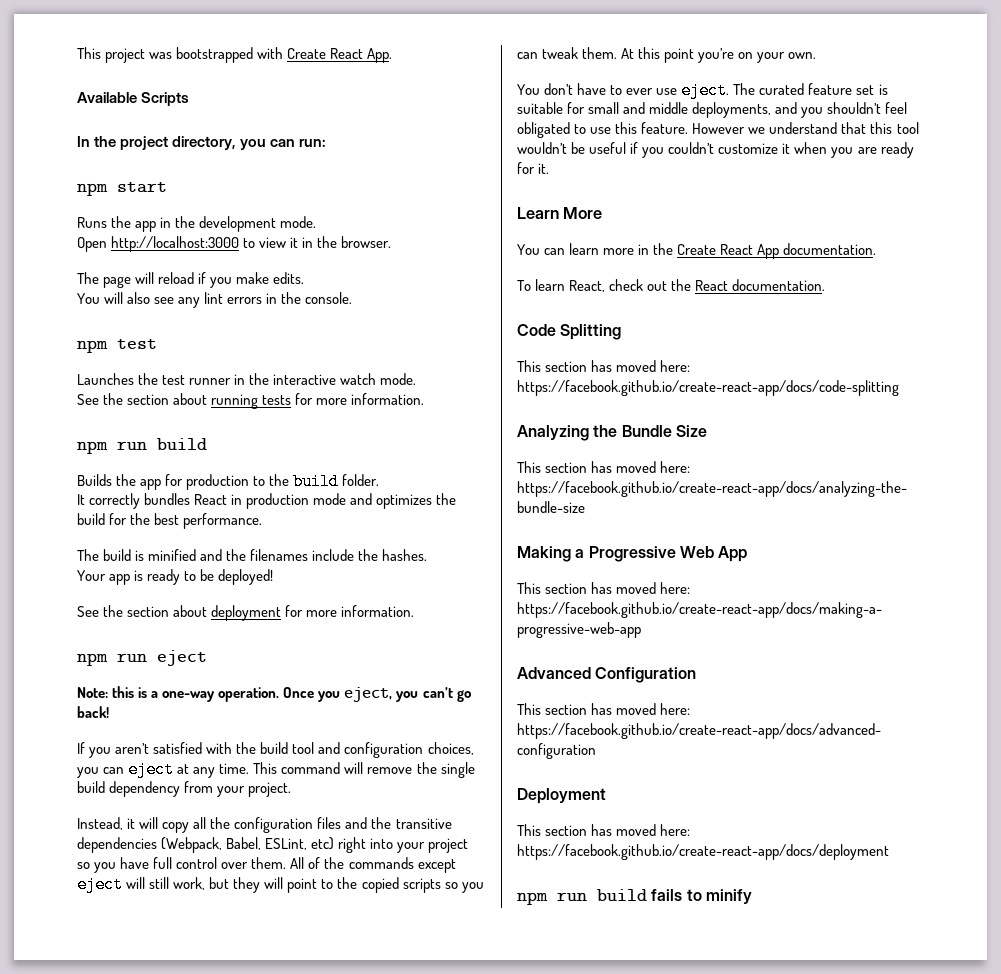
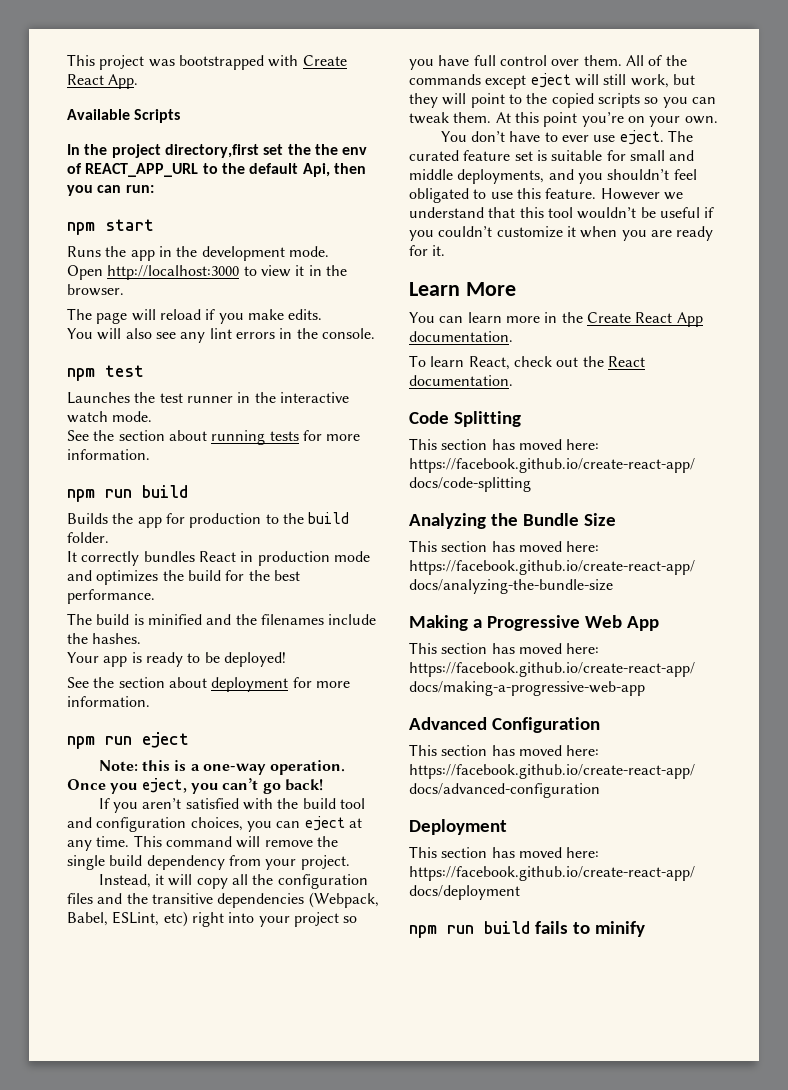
[172,136,237,150] directory, -> [164,144,368,158] [67,163,366,177] directory,first set the the env of REACT_APP_URL to the default Api, then

